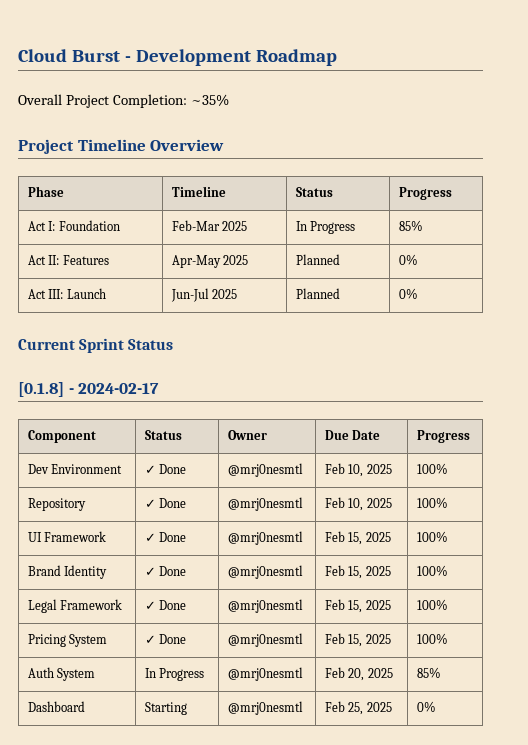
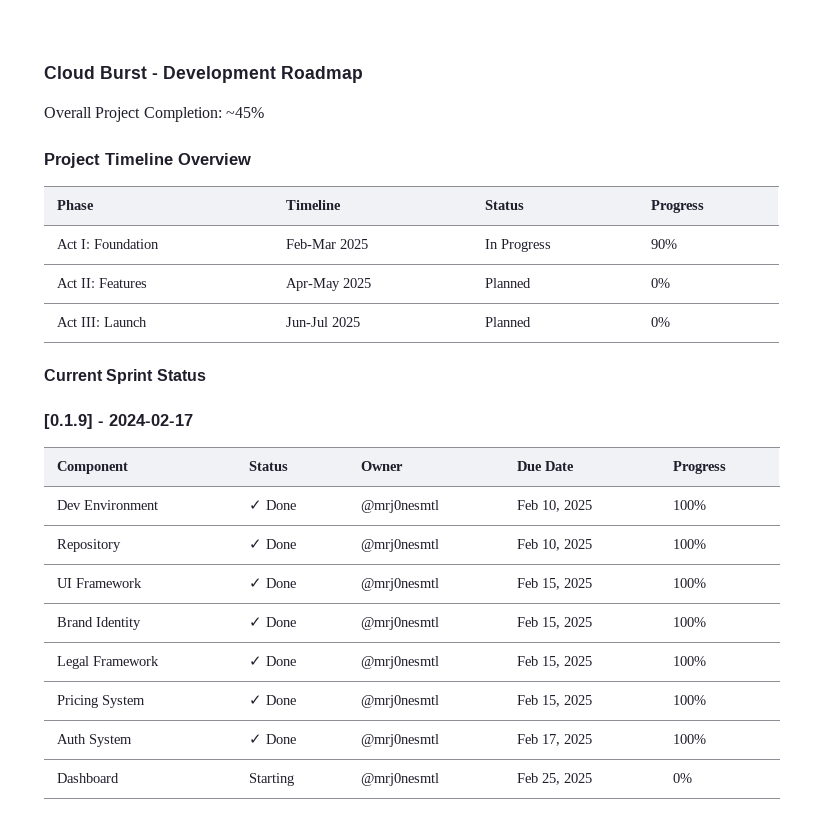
[190,94,229,106] ~35% -> [225,107,264,118] ~45%
[398,220,423,231] 85% -> [650,239,677,249] 90%
[18,382,64,397] [0.1.8] -> [44,414,93,429] [0.1.9]
[144,668,205,681] [227,667,303,681] [324,667,393,681] [416,667,441,678] In Progress | @mrj0nesmtl | Feb 20, 2025 | 85% -> [248,734,296,744] [360,734,439,747] [516,734,592,746] [672,734,706,744] ✓ Done | @mrj0nesmtl | Feb 17, 2025 | 100%

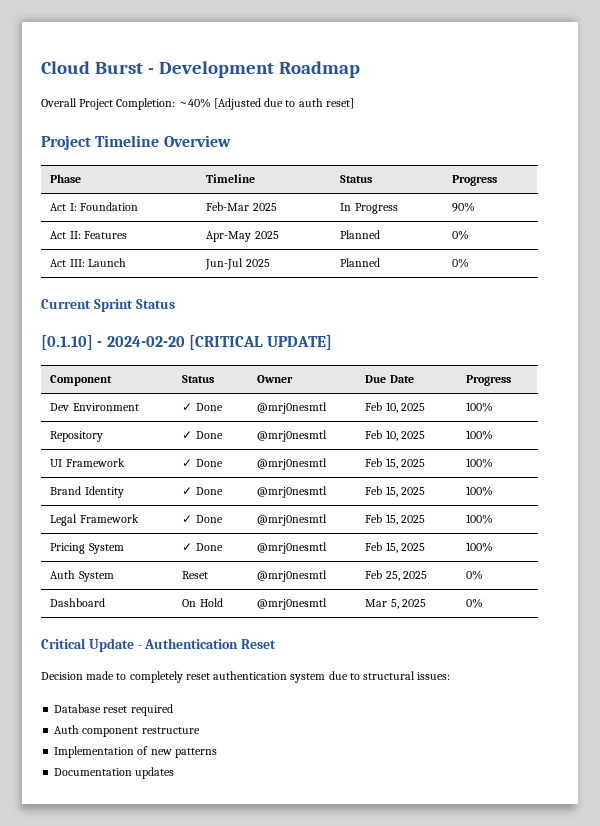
[225,107,264,118] ~45% -> [178,98,354,110] ~40% [Adjusted due to auth reset]
[44,414,193,429] [0.1.9] - 2024-02-17 -> [41,335,333,350] [0.1.10] - 2024-02-20 [CRITICAL UPDATE]
[248,734,296,744] [360,734,439,747] [516,734,592,746] [672,734,706,744] [56,773,119,783] [248,773,294,786] ✓ Done | @mrj0nesmtl | Feb 17, 2025 | 100% // Dashboard | Starting -> [182,571,209,579] Reset
(692, 778) none -> [50,598,106,607] [182,598,223,607] [257,598,328,610] [365,599,426,609] [466,598,484,608] [41,638,277,652] [41,671,451,683] [54,704,173,716] [54,725,200,737] [54,746,217,758] [54,767,175,779] // Dashboard | On Hold | @mrj0nesmtl | Mar 5, 2025 | 0% // Critical Update - Authentication Reset // Decision made to completely reset authentication system due to structural issues: // Database reset required // Auth component restructure // Implementation of new patterns // Documentation updates

